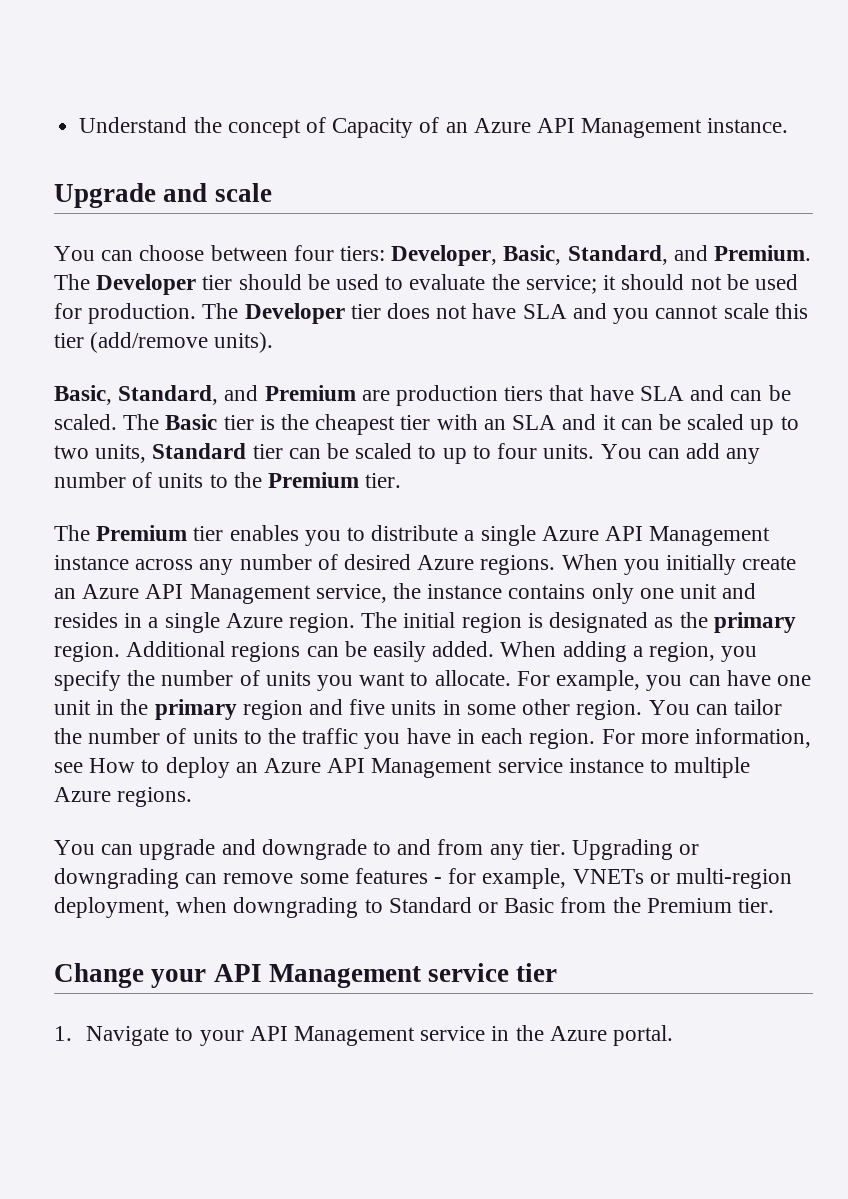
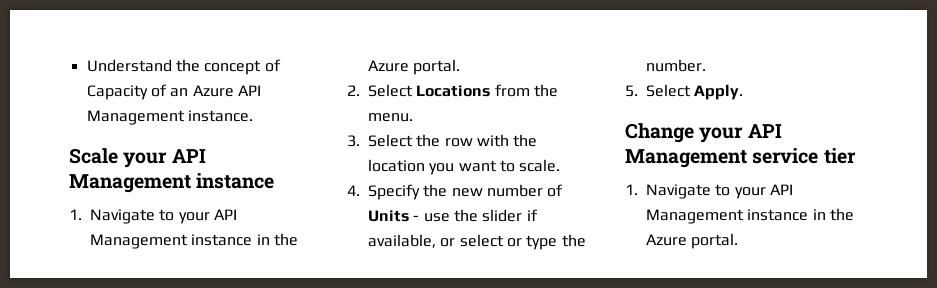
[54,183,272,208] [54,245,812,266] [54,274,798,295] [54,303,808,324] [54,332,274,353] [54,385,791,406] [54,414,799,435] [54,443,761,464] [54,472,402,488] [54,525,771,546] [54,554,797,575] [54,583,757,604] [54,612,796,633] [54,641,758,662] [54,670,811,691] [54,699,782,720] [54,728,811,749] [54,757,751,778] [54,787,193,807] [54,839,700,860] [54,868,793,889] [54,897,775,918] Upgrade and scale // You can choose between four tiers: Developer, Basic, Standard, and Premium. The Developer tier should be used to evaluate the service; it should not be used for production. The Developer tier does not have SLA and you cannot scale this tier (add/remove units). // Basic, Standard, and Premium are production tiers that have SLA and can be scaled. The Basic tier is the cheapest tier with an SLA and it can be scaled up to two units, Standard tier can be scaled to up to four units. You can add any number of units to the Premium tier. // The Premium tier enables you to distribute a single Azure API Management instance across any number of desired Azure regions. When you initially create an Azure API Management service, the instance contains only one unit and resides in a single Azure region. The initial region is designated as the primary region. Additional regions can be easily added. When adding a region, you specify the number of units you want to allocate. For example, you can have one unit in the primary region and five units in some other region. You can tailor the number of units to the traffic you have in each region. For more information, see How to deploy an Azure API Management service instance to multiple Azure regions. // You can upgrade and downgrade to and from any tier. Upgrading or downgrading can remove some features - for example, VNETs or multi-region deployment, when downgrading to Standard or Basic from the Premium tier. -> [69,148,206,168] [69,173,275,193] [69,209,237,224] [90,233,298,249] [368,59,461,75] [347,84,558,97] [368,113,413,122] [347,134,538,147] [368,159,561,175] [347,184,564,200] [368,209,538,222] [368,234,586,250] [646,59,706,72] [625,84,744,100] Scale your API Management instance // 1. Navigate to your API Management instance in the Azure portal. // 2. Select Locations from the menu. // 3. Select the row with the location you want to scale. // 4. Specify the new number of Units - use the slider if available, or select or type the number. // 5. Select Apply.
[420,1026,486,1041] service -> [747,209,809,221] instance

